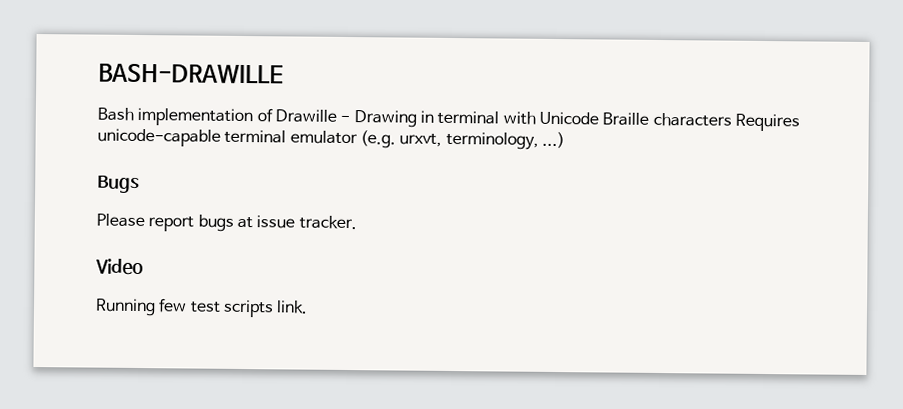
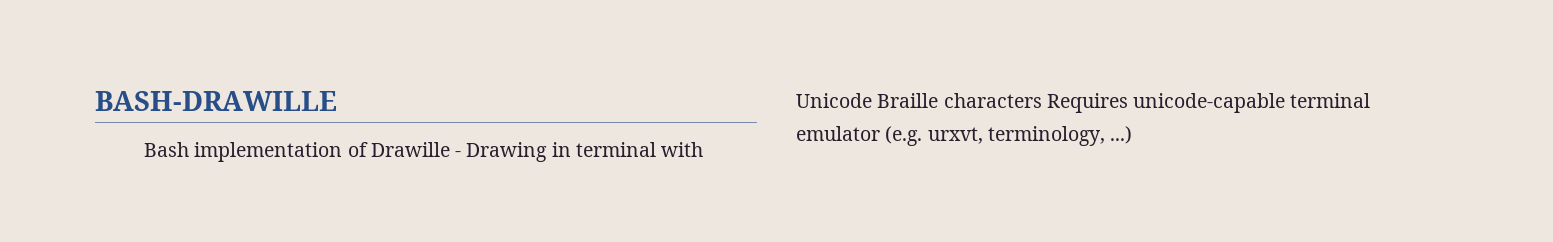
[97,175,140,194] [96,213,357,232] [95,258,143,276] [95,298,309,318] // Bugs // Please report bugs at issue tracker. // Video // Running few test scripts link. -> (1133, 135) none

